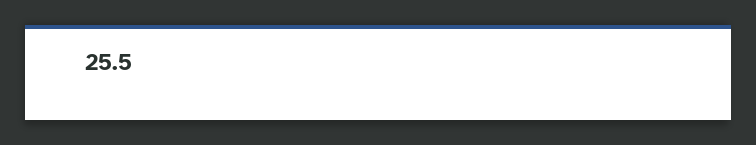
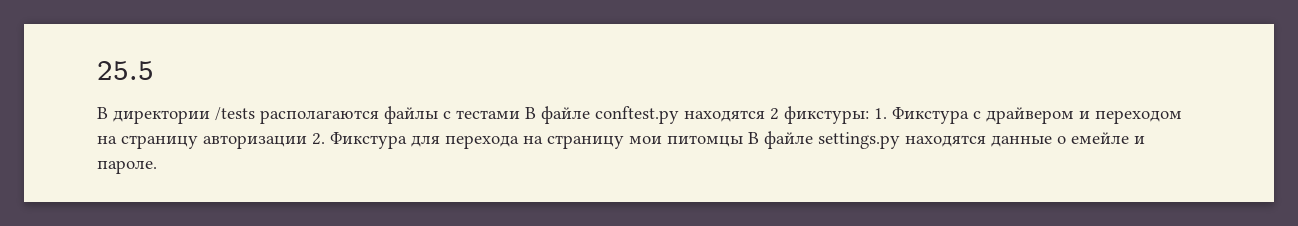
(132, 62) none -> [97,106,1182,124] [97,131,1145,149] [97,160,157,174] // В директории /tests располагаются файлы с тестами В файле conftest.py находятся 2 фикстуры: 1. Фикстура с драйвером и переходом на страницу авторизации 2. Фикстура для перехода на страницу мои питомцы В файле settings.py находятся данные о емейле и пароле.

